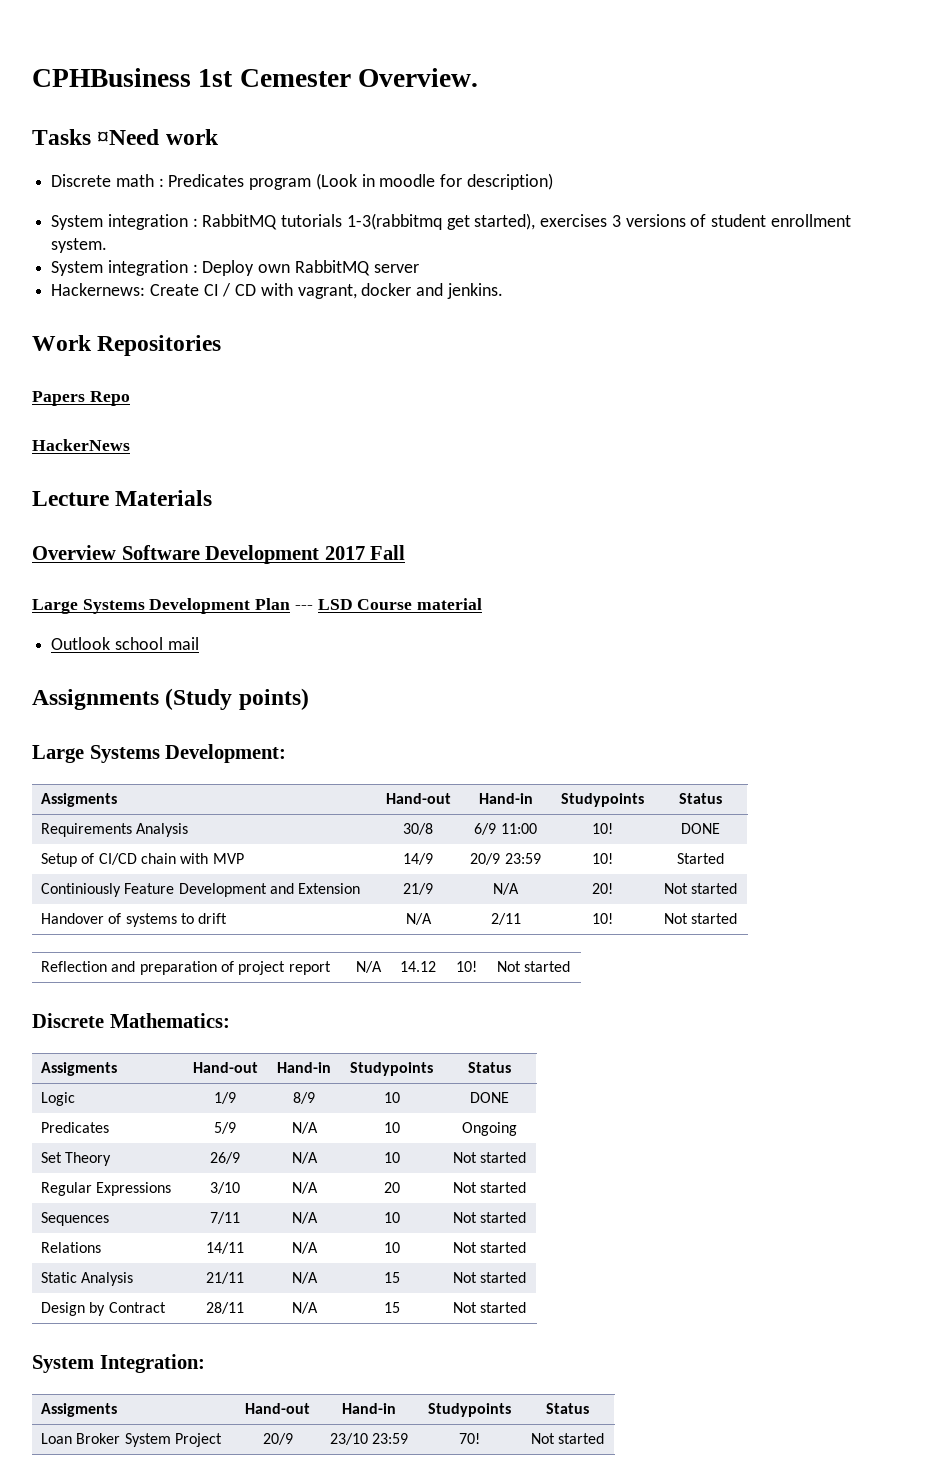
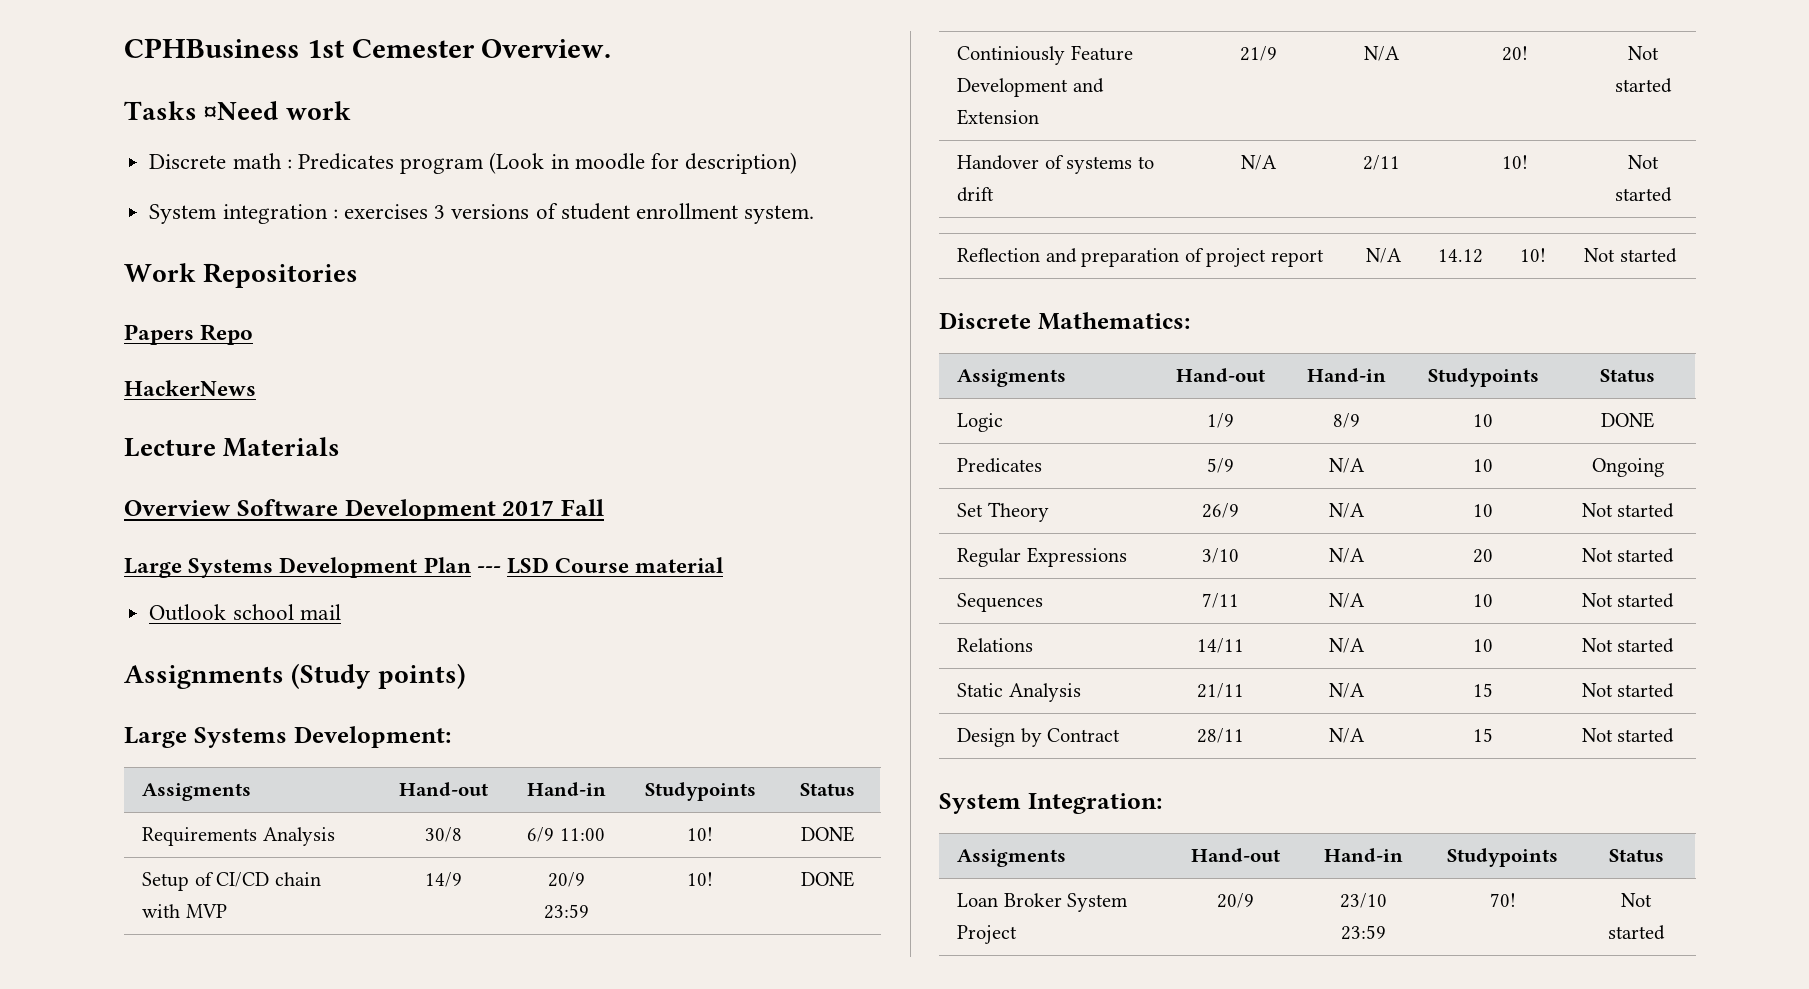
[202,213,536,230] RabbitMQ tutorials 1-3(rabbitmq get started), -> (338, 214) none
[51,260,419,276] [51,283,503,299] // System integration : Deploy own RabbitMQ server // Hackernews: Create CI / CD with vagrant, docker and jenkins. -> (815, 214) none
[677,853,724,864] Started -> [801,871,854,887] DONE

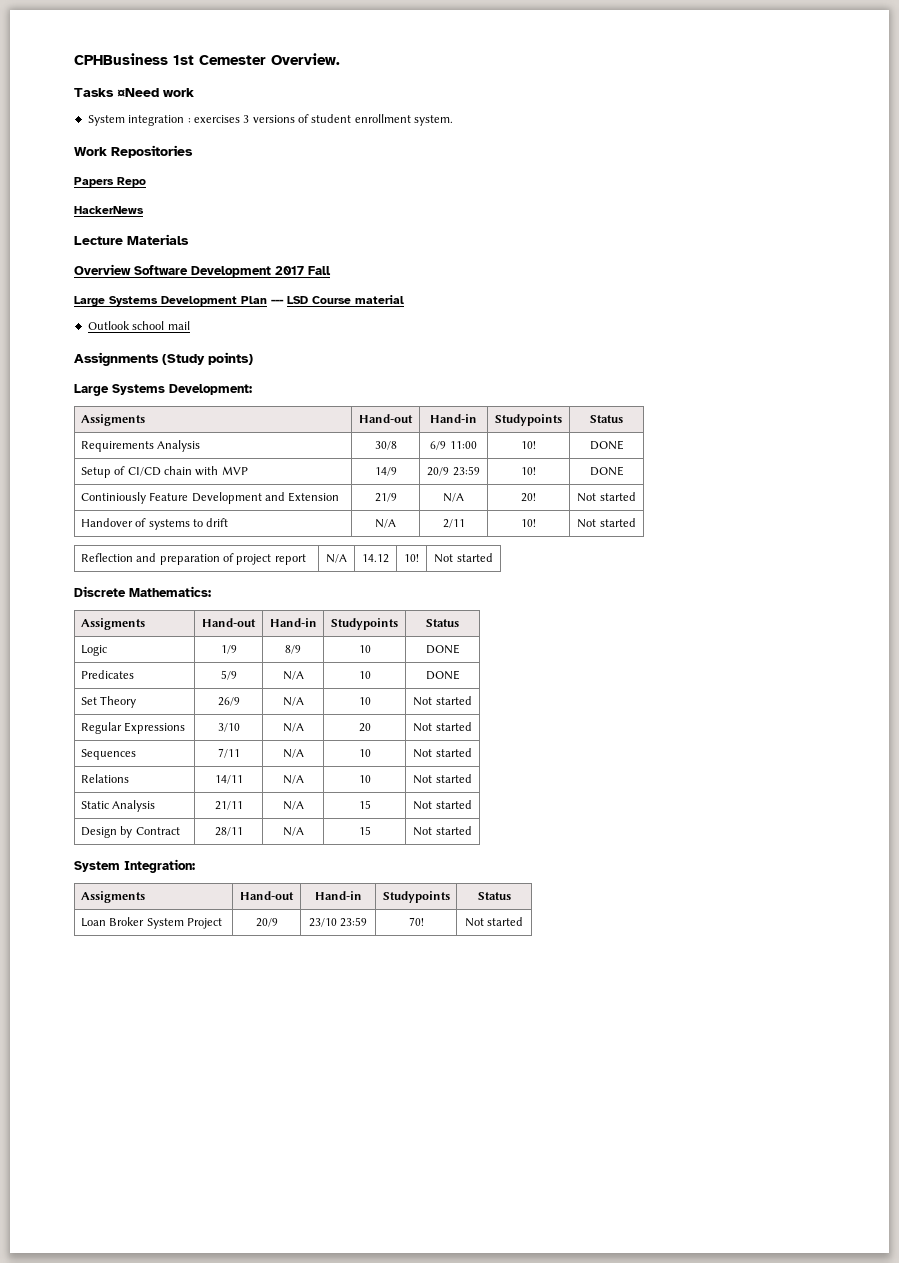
[149,152,798,174] // Discrete math : Predicates program (Look in moodle for description) -> (194, 92) none
[1591,458,1664,477] Ongoing -> [425,670,460,680] DONE

